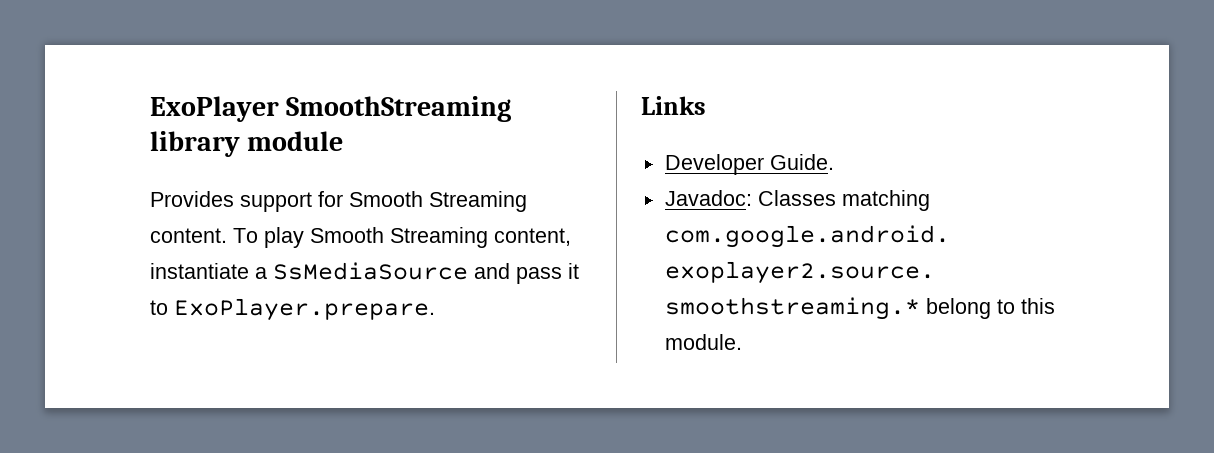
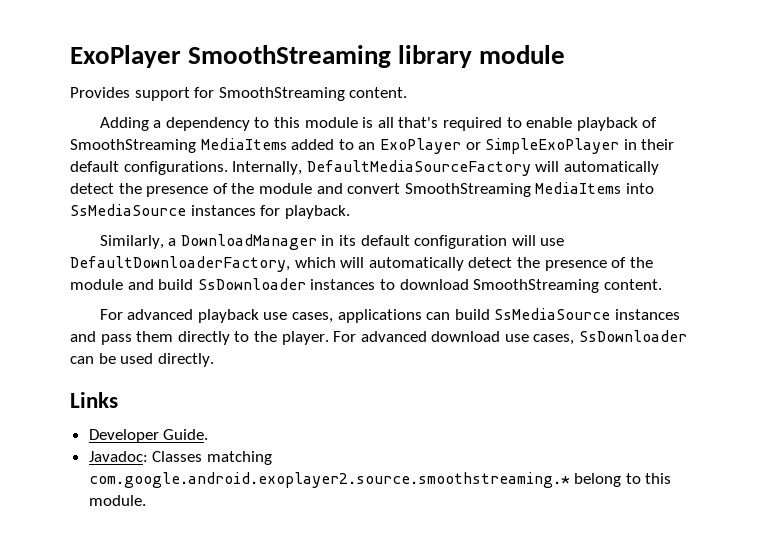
[349,191,527,212] [150,227,571,248] [150,262,579,284] [150,298,435,321] Smooth Streaming content. To play Smooth Streaming content, instantiate a SsMediaSource and pass it to ExoPlayer.prepare. -> [218,87,408,101] [99,117,658,131] [70,138,675,154] [70,160,659,176] [70,182,654,197] [70,204,350,219] [99,234,565,250] [70,256,653,272] [70,278,662,293] [99,308,680,323] [70,330,688,345] [70,353,214,367] SmoothStreaming content. // Adding a dependency to this module is all that's required to enable playback of SmoothStreaming MediaItems added to an ExoPlayer or SimpleExoPlayer in their default configurations. Internally, DefaultMediaSourceFactory will automatically detect the presence of the module and convert SmoothStreaming MediaItems into SsMediaSource instances for playback. // Similarly, a DownloadManager in its default configuration will use DefaultDownloaderFactory, which will automatically detect the presence of the module and build SsDownloader instances to download SmoothStreaming content. // For advanced playback use cases, applications can build SsMediaSource instances and pass them directly to the player. For advanced download use cases, SsDownloader can be used directly.

